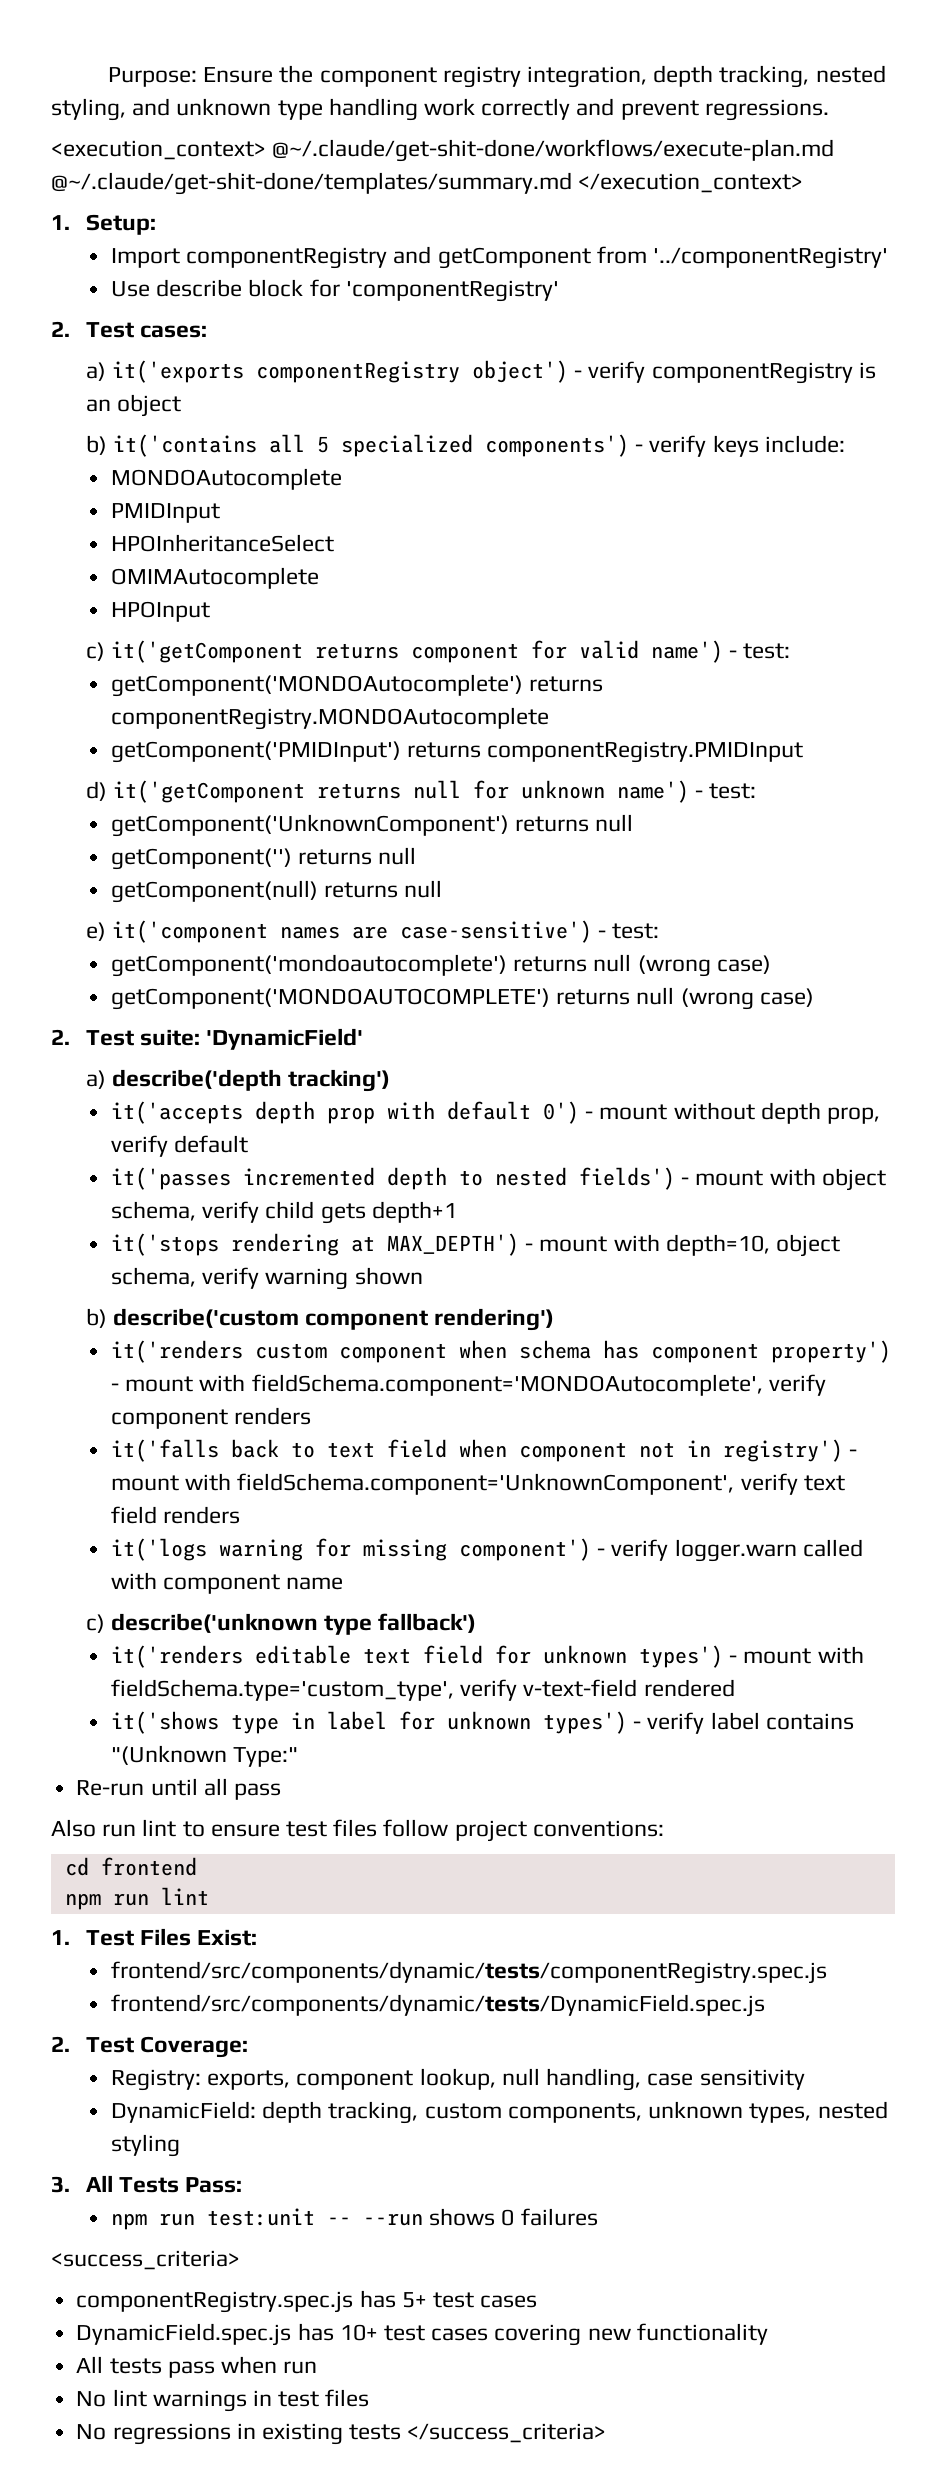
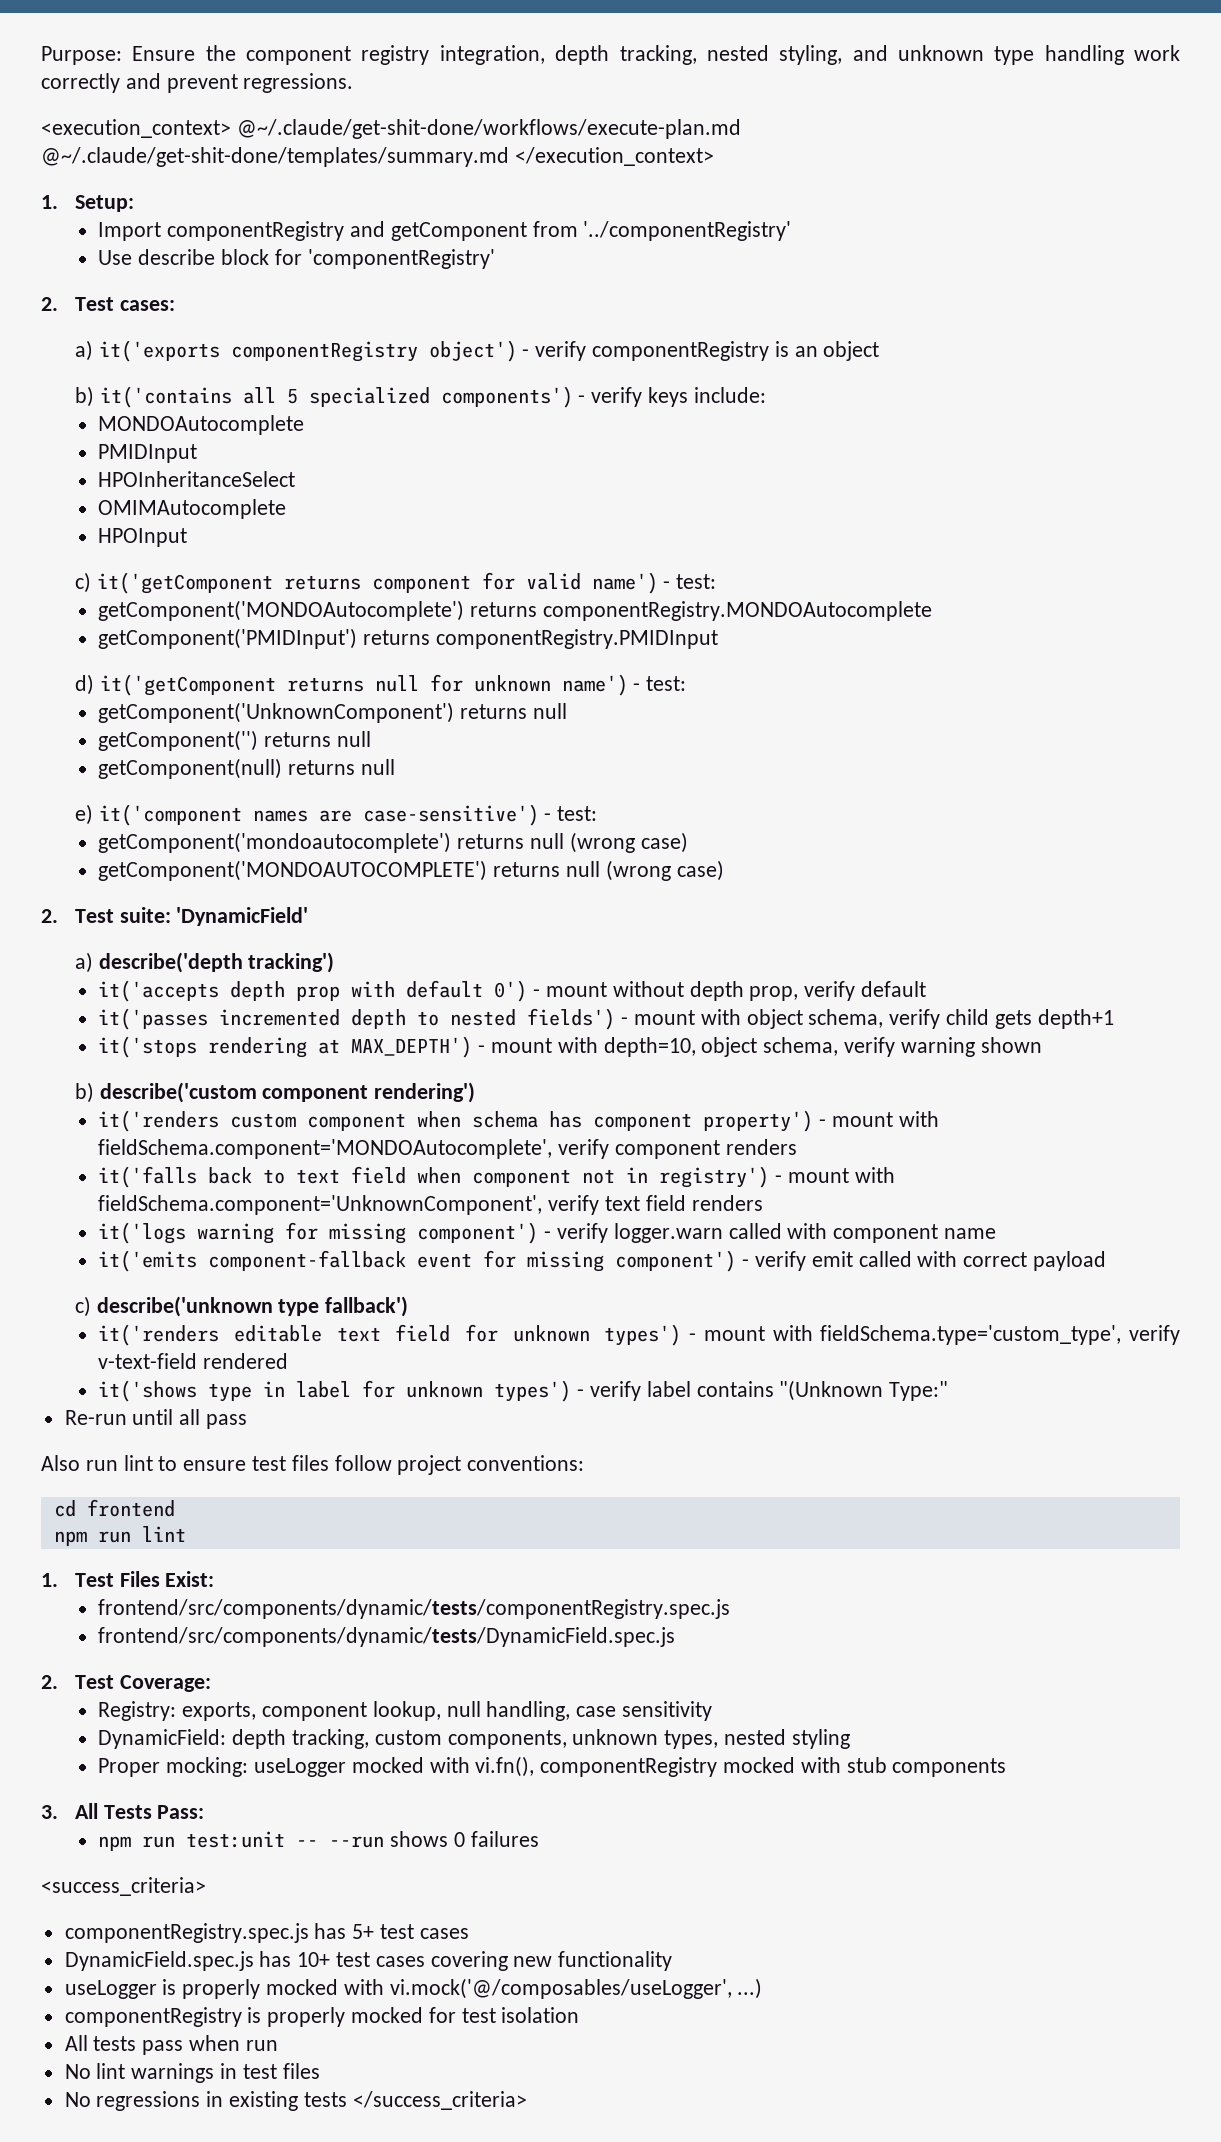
(344, 1583) none -> [98,1250,1107,1272] // it('emits component-fallback event for missing component') - verify emit called with correct payload
(181, 2145) none -> [98,1756,1007,1777] // Proper mocking: useLogger mocked with vi.fn(), componentRegistry mocked with stub components
(768, 2334) none -> [64,1978,763,1999] [64,2007,580,2027] // useLogger is properly mocked with vi.mock('@/composables/useLogger', ...) // componentRegistry is properly mocked for test isolation

